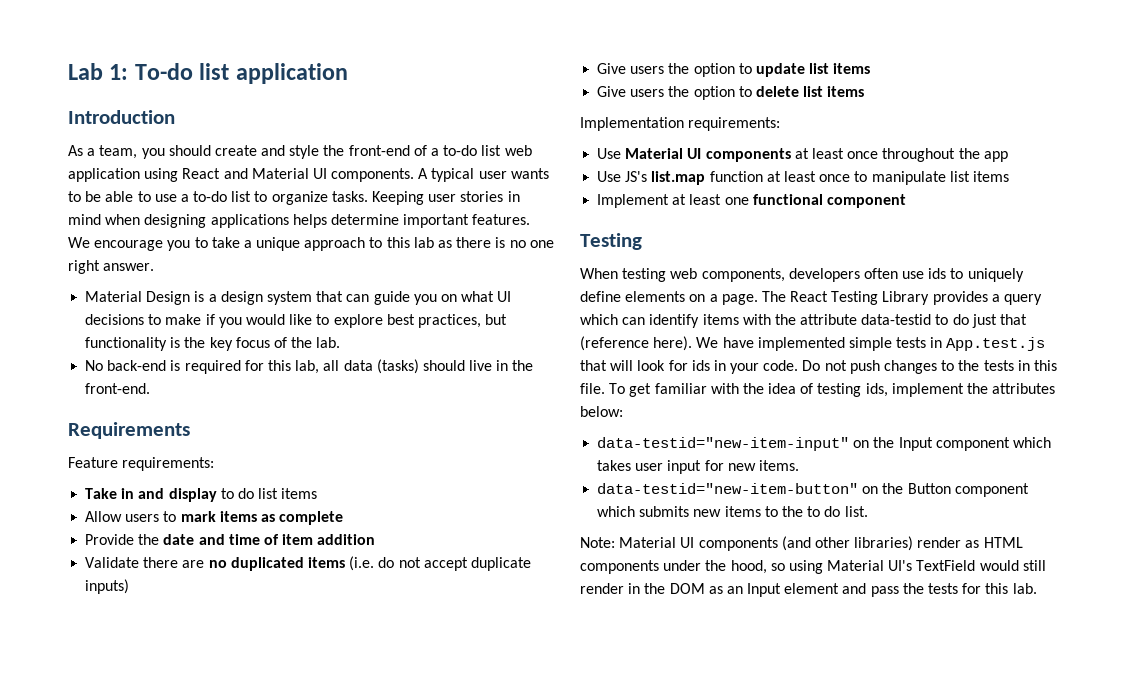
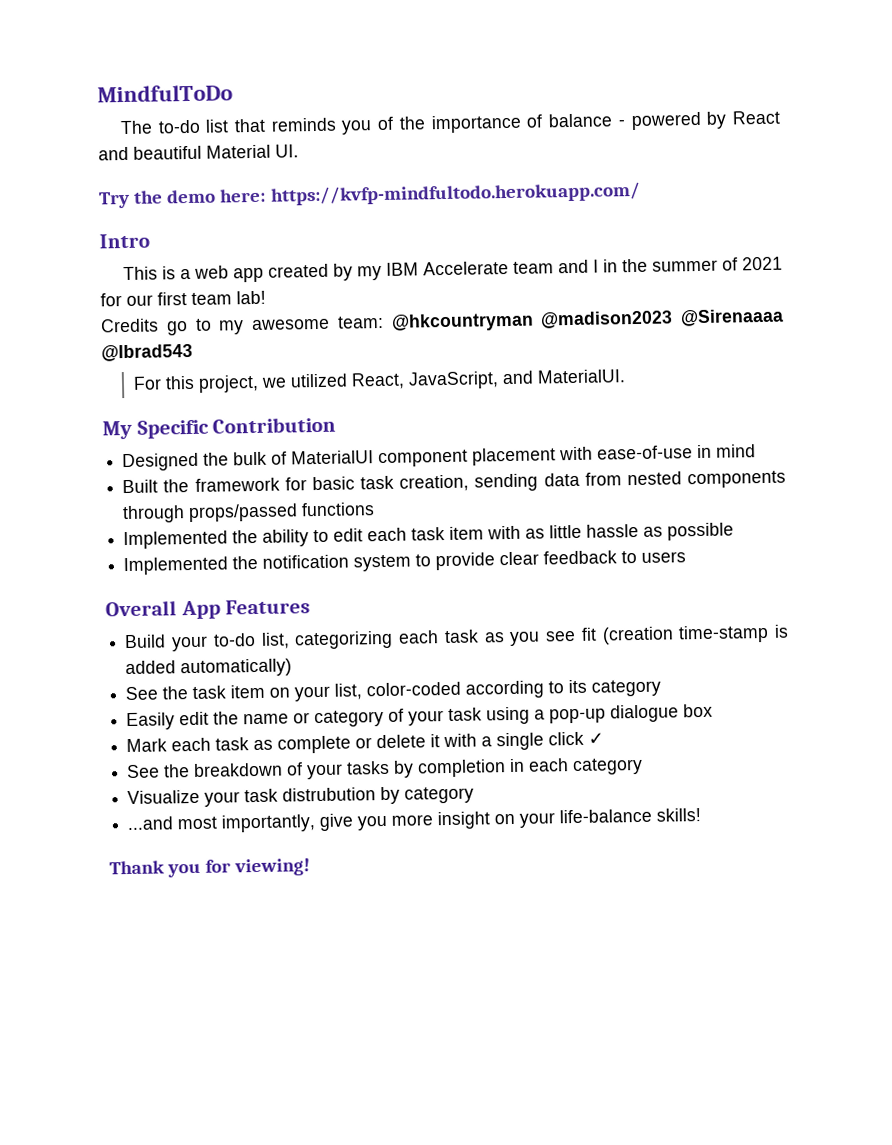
[68,63,348,84] [68,110,175,124] [68,145,532,159] [68,168,549,182] [68,191,520,205] [68,214,531,228] [68,237,554,251] [68,260,155,274] [85,291,512,305] [85,314,508,328] [85,337,341,351] [85,359,534,374] [85,383,151,394] [68,422,190,439] [68,457,215,471] [85,488,318,502] [85,511,344,525] [85,534,376,545] [85,556,531,571] [85,579,130,594] [597,63,871,77] [597,86,865,100] [580,117,781,131] [597,148,1008,162] [597,171,1009,185] [597,194,906,208] [580,233,642,250] [580,268,1024,282] [580,291,1043,305] [580,314,1028,328] [580,336,1046,351] [580,360,1057,374] [580,383,1056,397] [580,406,623,417] [597,437,1051,451] [597,460,799,474] [597,483,1029,497] [597,506,868,517] [580,536,1023,551] [580,560,1046,574] [580,583,1037,597] Lab 1: To-do list application // Introduction // As a team, you should create and style the front-end of a to-do list web application using React and Material UI components. A typical user wants to be able to use a to-do list to organize tasks. Keeping user stories in mind when designing applications helps determine important features. We encourage you to take a unique approach to this lab as there is no one right answer. // Material Design is a design system that can guide you on what UI decisions to make if you would like to explore best practices, but functionality is the key focus of the lab. // No back-end is required for this lab, all data (tasks) should live in the front-end. // Requirements // Feature requirements: // Take in and display to do list items // Allow users to mark items as complete // Provide the date and time of item addition // Validate there are no duplicated items (i.e. do not accept duplicate inputs) // Give users the option to update list items // Give users the option to delete list items // Implementation requirements: // Use Material UI components at least once throughout the app // Use JS's list.map function at least once to manipulate list items // Implement at least one functional component // Testing // When testing web components, developers often use ids to uniquely define elements on a page. The React Testing Library provides a query which can identify items with the attribute data-testid to do just that (reference here). We have implemented simple tests in App.test.js that will look for ids in your code. Do not push changes to the tests in this file. To get familiar with the idea of testing ids, implement the attributes below: // data-testid="new-item-input" on the Input component which takes user input for new items. // data-testid="new-item-button" on the Button component which submits new items to the to do list. // Note: Material UI components (and other libraries) render as HTML components under the hood, so using Material UI's TextField would still render in the DOM as an Input element and pass the tests for this lab. -> [97,84,233,103] [119,110,781,135] [98,144,299,161] [98,181,641,209] [99,233,150,249] [122,256,783,283] [100,290,266,307] [100,308,784,336] [101,343,193,362] [132,369,626,393] [102,416,337,440] [122,444,757,472] [122,470,786,494] [122,502,376,524] [123,522,735,550] [123,550,687,576] [105,599,311,620] [124,624,789,652] [125,658,293,678] [125,679,662,702] [126,703,714,731] [126,731,605,754] [126,757,644,780] [127,786,475,807] [127,808,702,833] [109,858,311,878] MindfulToDo // The to-do list that reminds you of the importance of balance - powered by React and beautiful Material UI. // Try the demo here: https://kvfp-mindfultodo.herokuapp.com/ // Intro // This is a web app created by my IBM Accelerate team and I in the summer of 2021 for our first team lab! // Credits go to my awesome team: @hkcountryman @madison2023 @Sirenaaaa @lbrad543 // For this project, we utilized React, JavaScript, and MaterialUI. // My Specific Contribution // Designed the bulk of MaterialUI component placement with ease-of-use in mind // Built the framework for basic task creation, sending data from nested components through props/passed functions // Implemented the ability to edit each task item with as little hassle as possible // Implemented the notification system to provide clear feedback to users // Overall App Features // Build your to-do list, categorizing each task as you see fit (creation time-stamp is added automatically) // See the task item on your list, color-coded according to its category // Easily edit the name or category of your task using a pop-up dialogue box // Mark each task as complete or delete it with a single click ✓ // See the breakdown of your tasks by completion in each category // Visualize your task distrubution by category // ...and most importantly, give you more insight on your life-balance skills! // Thank you for viewing!

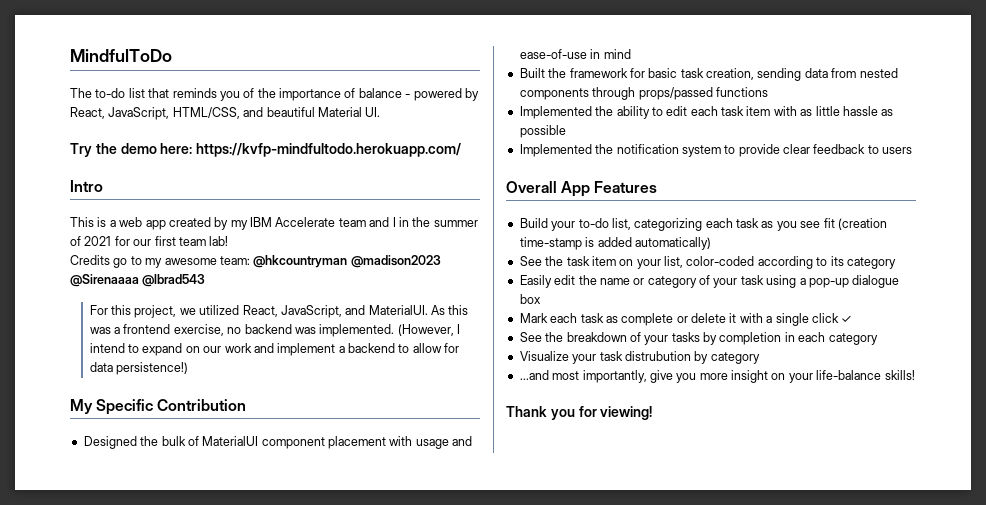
[732,110,781,125] React -> [70,107,240,120] React, JavaScript, HTML/CSS,
(626, 376) none -> [430,305,469,315] [89,324,460,337] [89,343,460,356] [89,362,188,375] As this was a frontend exercise, no backend was implemented. (However, I intend to expand on our work and implement a backend to allow for data persistence!)
(594, 453) none -> [415,436,473,449] usage and

